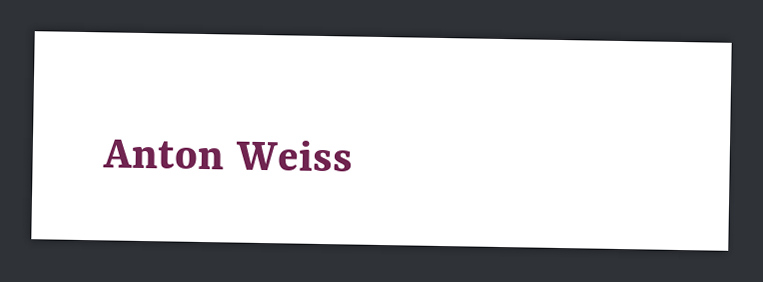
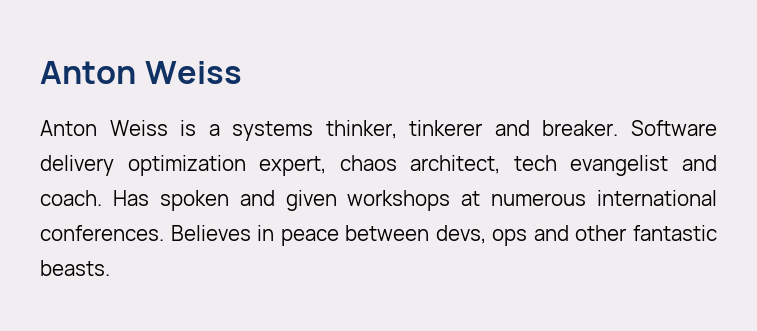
[102,139,353,172] Anton Weiss -> [40,61,242,84] [40,120,717,141] [40,155,717,176] [40,190,717,211] [40,225,717,246] [40,260,110,276] Anton Weiss // Anton Weiss is a systems thinker, tinkerer and breaker. Software delivery optimization expert, chaos architect, tech evangelist and coach. Has spoken and given workshops at numerous international conferences. Believes in peace between devs, ops and other fantastic beasts.

